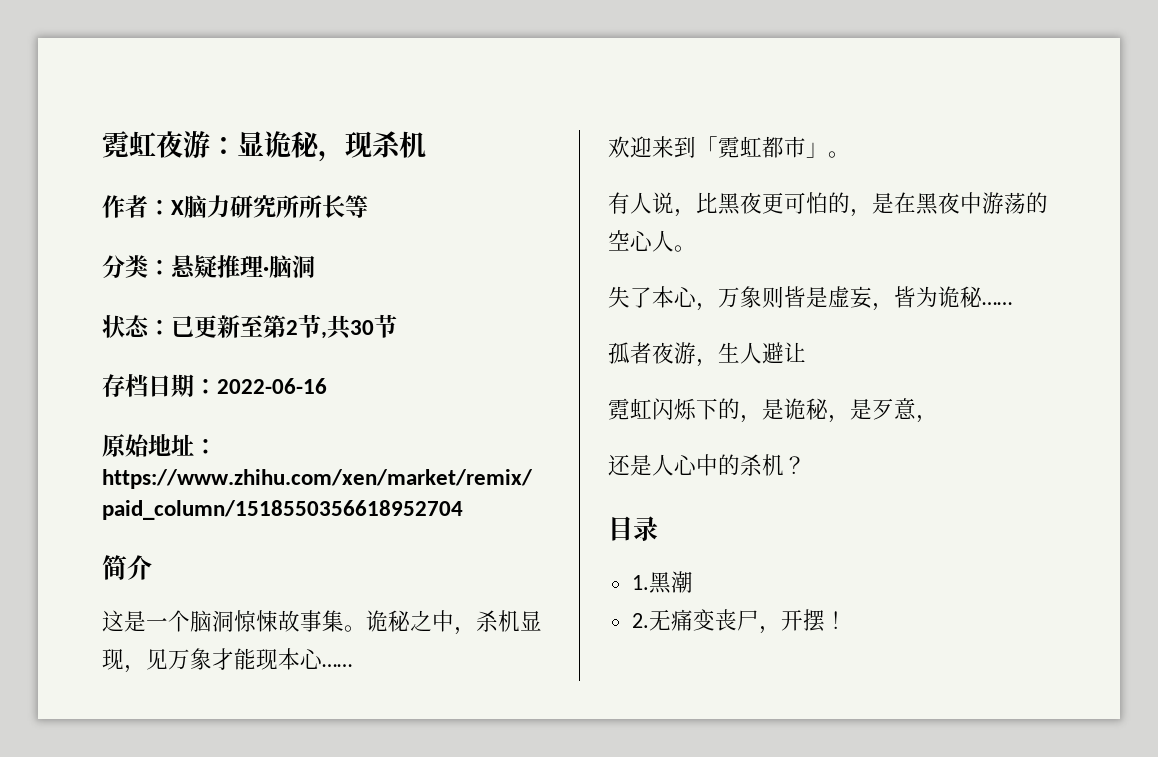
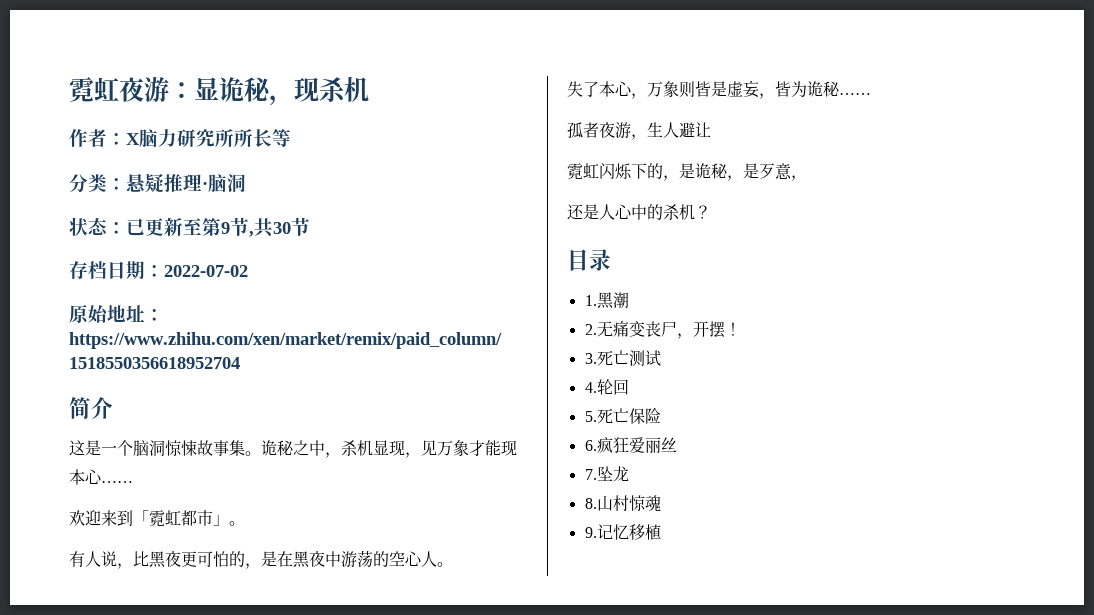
[286,320,298,335] 2 -> [221,222,230,234] 9
[217,378,327,394] 2022-06-16 -> [164,265,248,277] 2022-07-02
(847, 620) none -> [584,350,661,366] [584,379,629,395] [584,408,661,424] [584,437,677,453] [584,466,629,482] [584,495,661,511] [584,524,661,540] // 3.死亡测试 // 4.轮回 // 5.死亡保险 // 6.疯狂爱丽丝 // 7.坠龙 // 8.山村惊魂 // 9.记忆移植

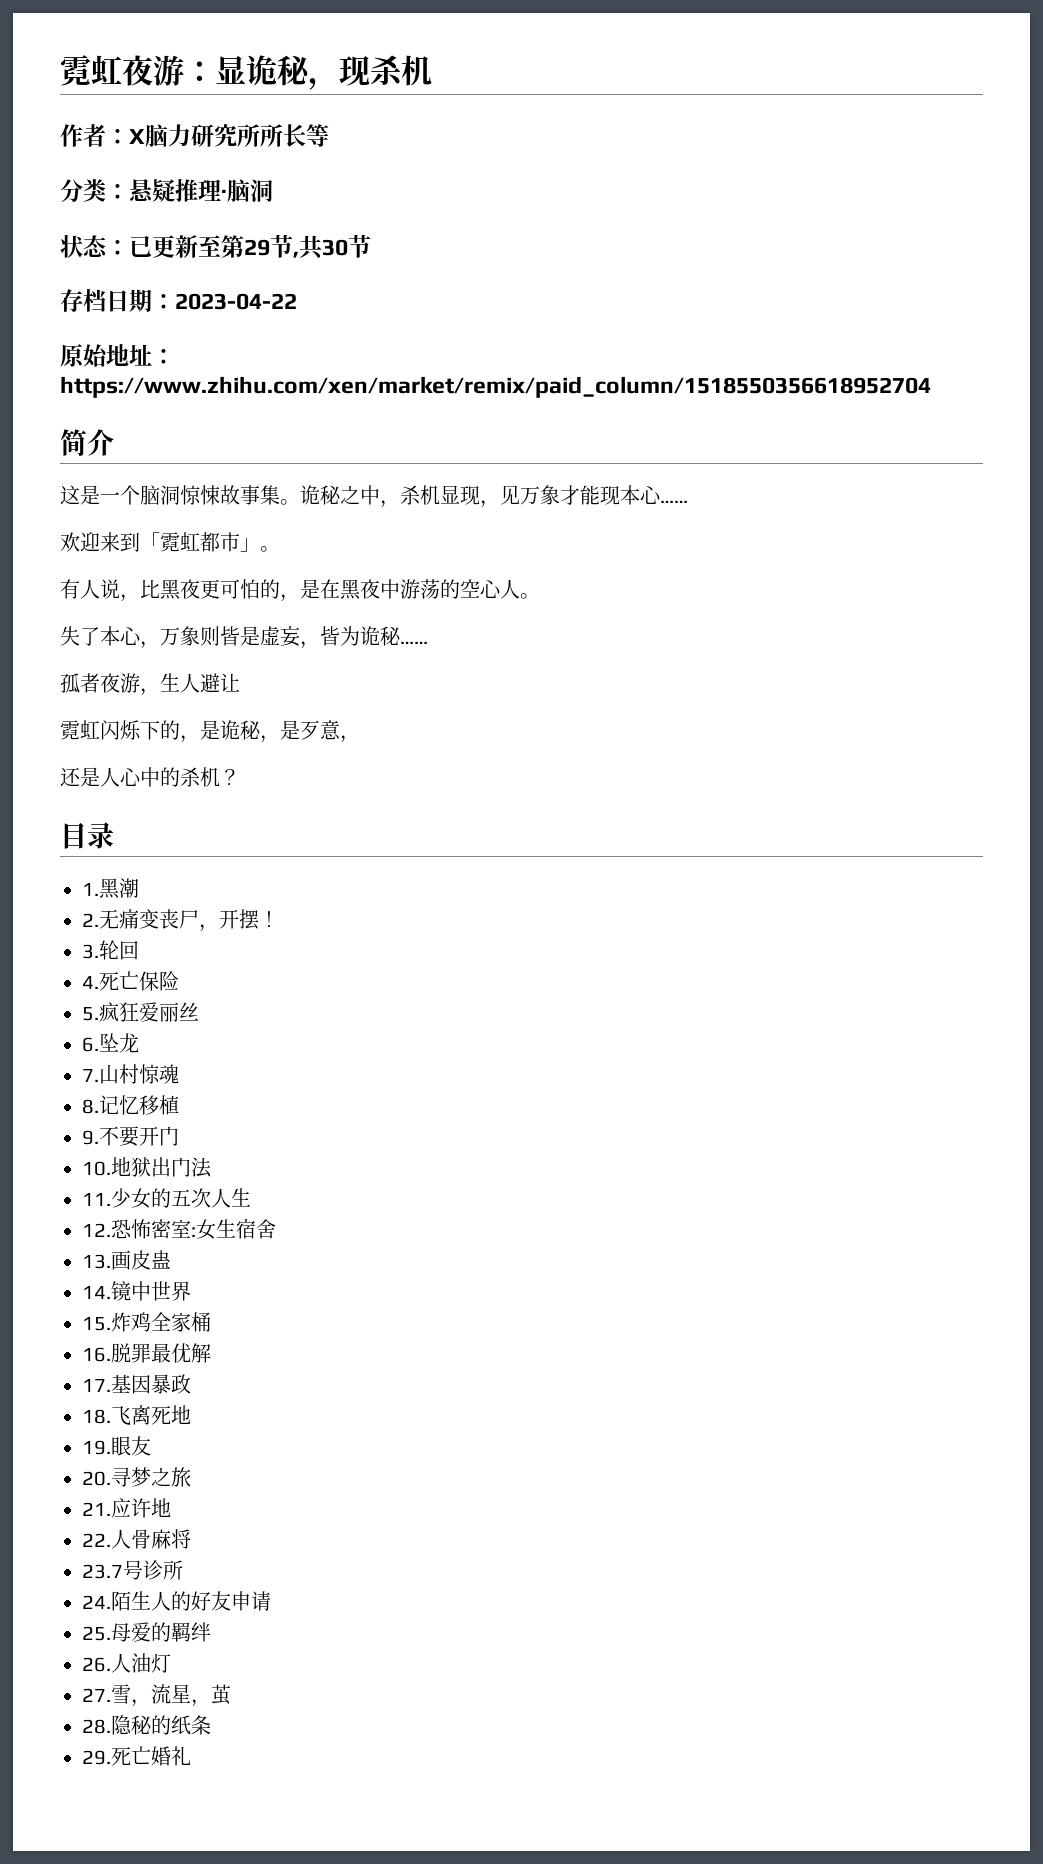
[221,222,230,234] 9 -> [244,239,270,256] 29
[164,265,248,277] 2022-07-02 -> [175,293,297,310] 2023-04-22
[596,350,661,366] [584,382,597,393] 死亡测试 // 4. -> (99, 951) none
[584,411,597,422] 5. -> [82,976,99,989] 4.
[584,440,597,451] 6. -> [82,1007,99,1021] 5.
[584,469,597,480] 7. -> [82,1037,99,1052] 6.
[584,498,597,509] 8. -> [82,1069,99,1082] 7.
[584,527,597,538] 9. -> [82,1099,99,1114] 8.
(661, 532) none -> [82,1126,179,1147] [82,1157,212,1178] [82,1188,251,1209] [82,1218,276,1240] [82,1250,171,1270] [82,1281,191,1301] [82,1312,211,1332] [82,1343,211,1363] [82,1374,191,1394] [82,1405,191,1425] [82,1436,151,1456] [82,1467,191,1487] [82,1498,171,1518] [82,1529,191,1549] [82,1560,183,1580] [82,1591,271,1611] [82,1622,211,1642] [82,1653,171,1673] [82,1684,231,1707] [82,1715,211,1735] [82,1746,191,1766] // 9.不要开门 // 10.地狱出门法 // 11.少女的五次人生 // 12.恐怖密室:女生宿舍 // 13.画皮蛊 // 14.镜中世界 // 15.炸鸡全家桶 // 16.脱罪最优解 // 17.基因暴政 // 18.飞离死地 // 19.眼友 // 20.寻梦之旅 // 21.应许地 // 22.人骨麻将 // 23.7号诊所 // 24.陌生人的好友申请 // 25.母爱的羁绊 // 26.人油灯 // 27.雪，流星，茧 // 28.隐秘的纸条 // 29.死亡婚礼

